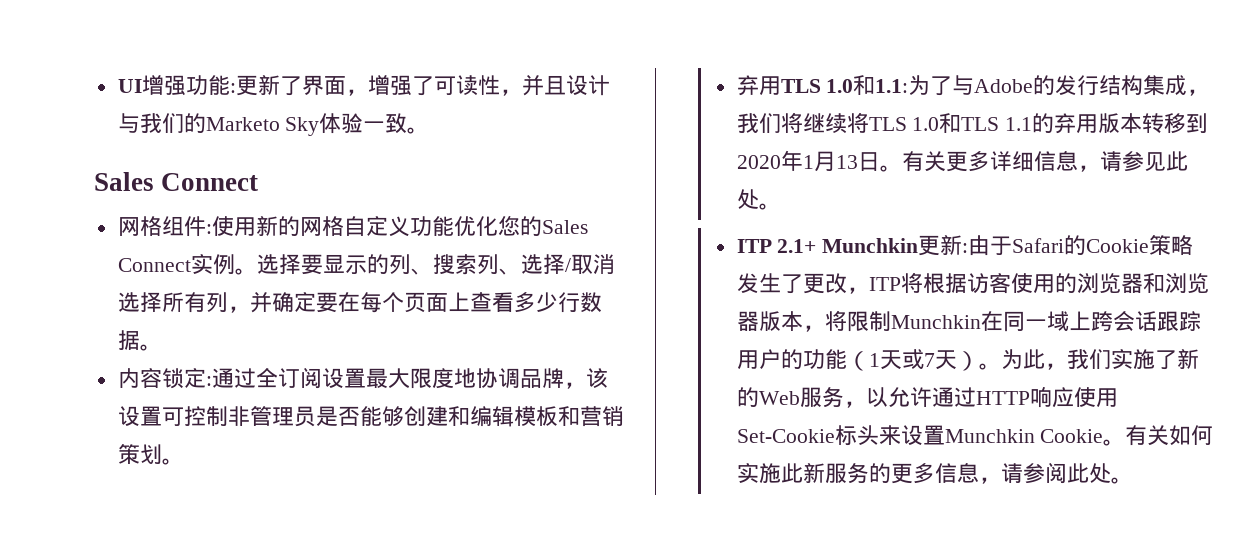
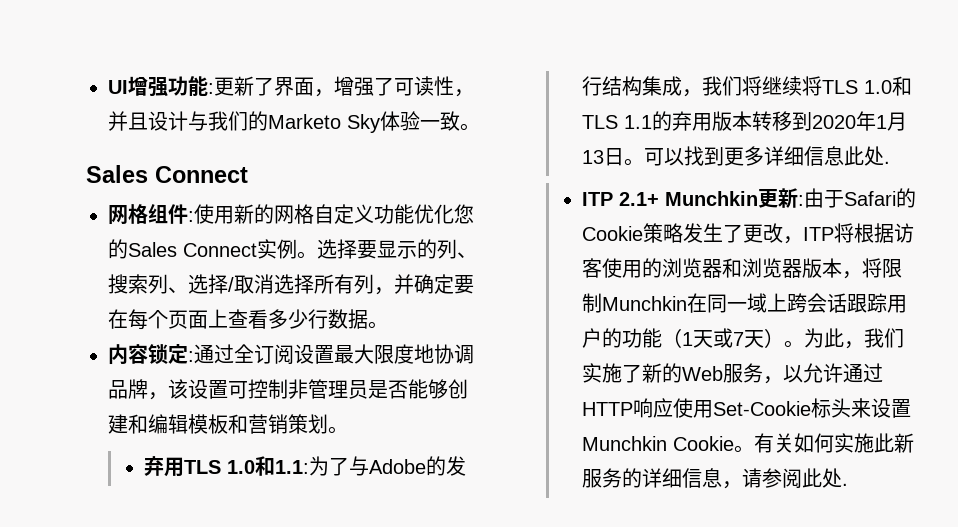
[901,151,946,172] 有关 -> [643,146,724,166] 可以找到
[1077,151,1188,172] [736,189,781,210] ，请参见此处。 -> [843,146,890,166] 此处.
[890,463,935,484] 更多 -> [641,468,682,488] 详细
[1110,477,1133,484] 。 -> [841,483,848,486] .

